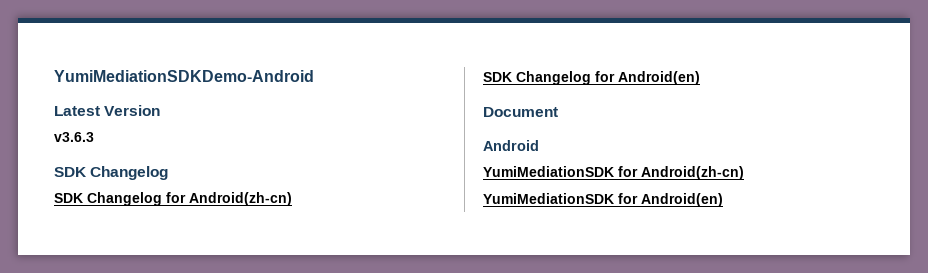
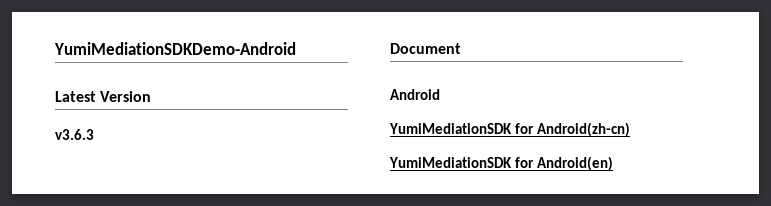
[54,166,169,180] [54,192,292,206] [483,71,700,85] // SDK Changelog // SDK Changelog for Android(zh-cn) // SDK Changelog for Android(en) -> (94, 134) none

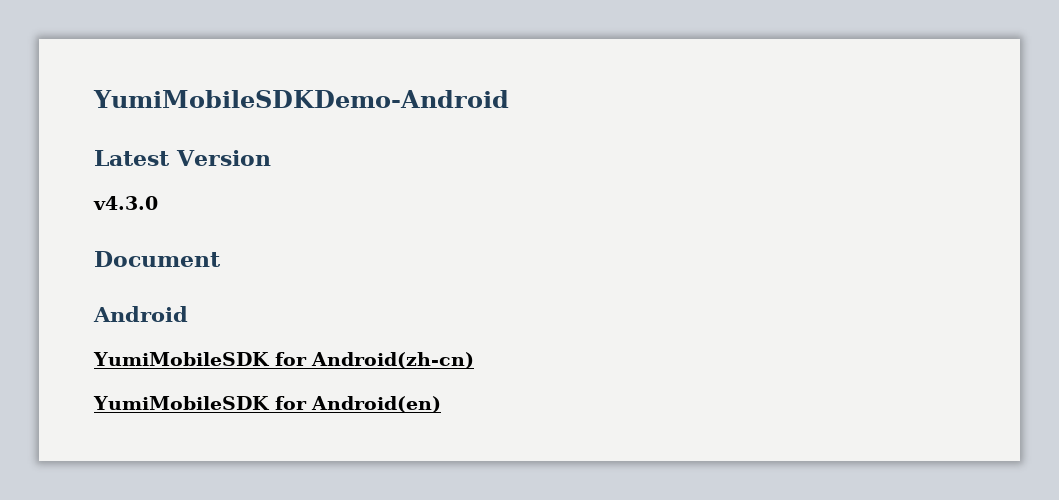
[54,42,296,55] YumiMediationSDKDemo-Android -> [93,90,509,108] YumiMobileSDKDemo-Android
[55,129,94,140] v3.6.3 -> [93,196,158,210] v4.3.0
[389,123,512,134] YumiMediationSDK -> [93,352,270,366] YumiMobileSDK
[389,157,512,168] YumiMediationSDK -> [93,396,270,410] YumiMobileSDK

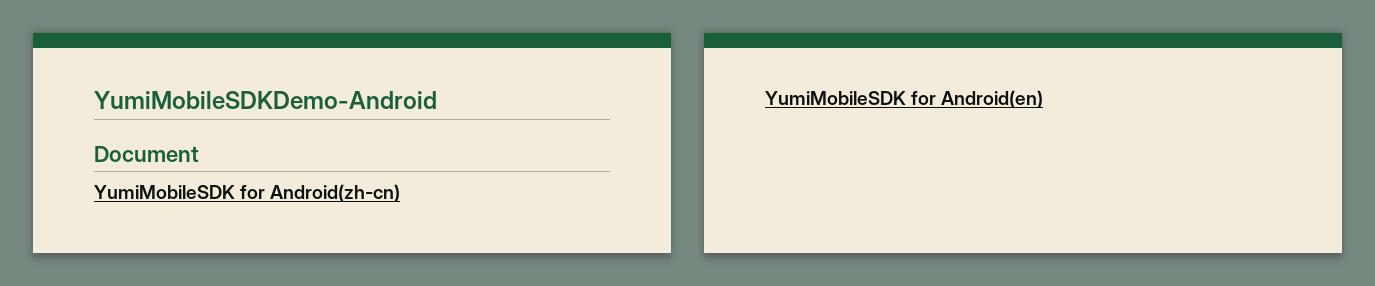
[94,150,271,166] [93,196,158,210] // Latest Version // v4.3.0 -> (437, 100) none
[93,306,188,322] // Android -> (199, 154) none

